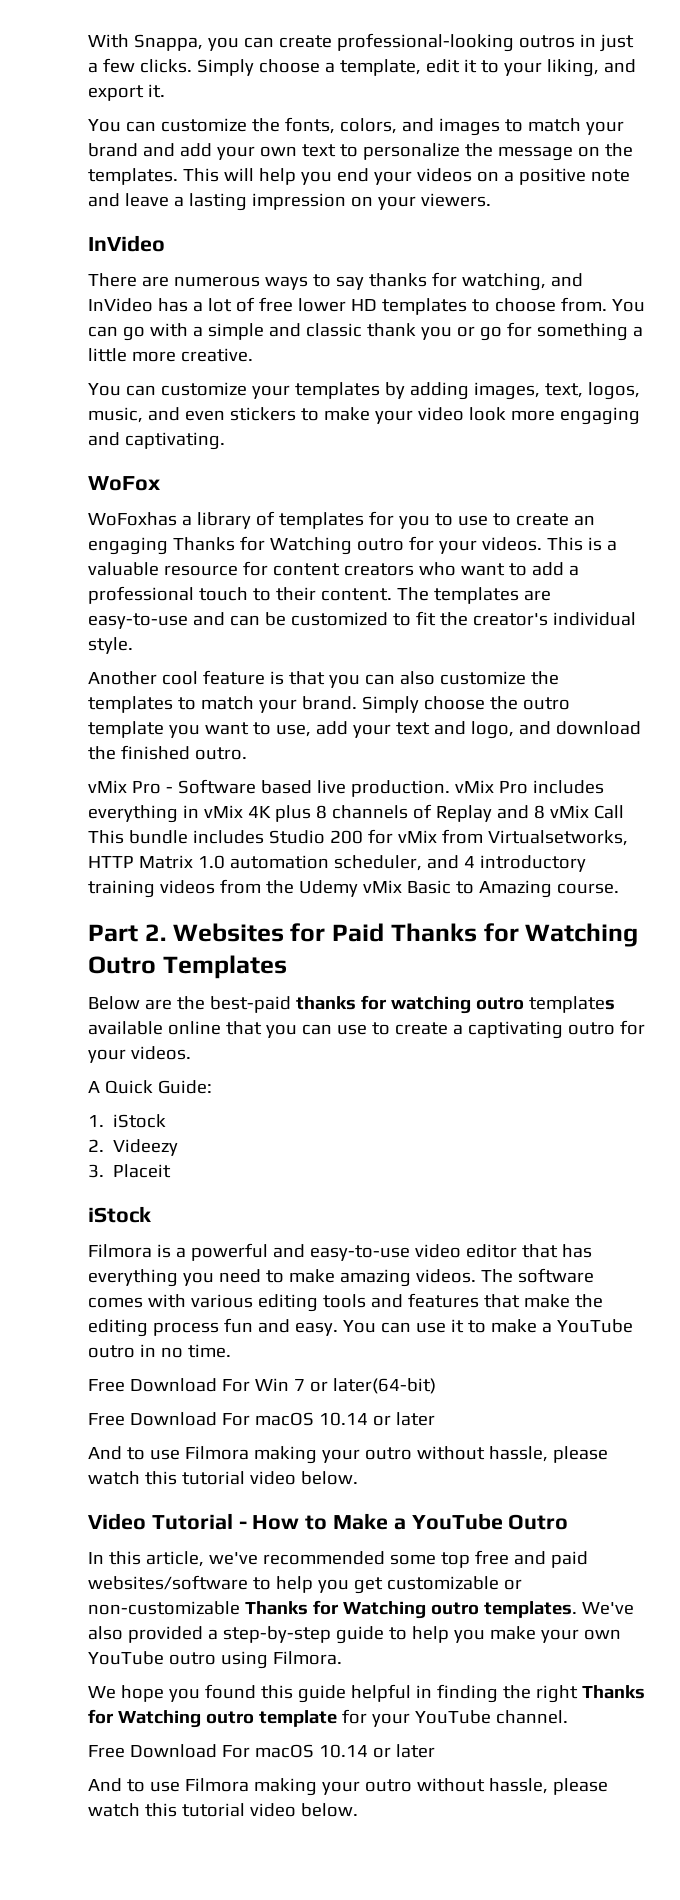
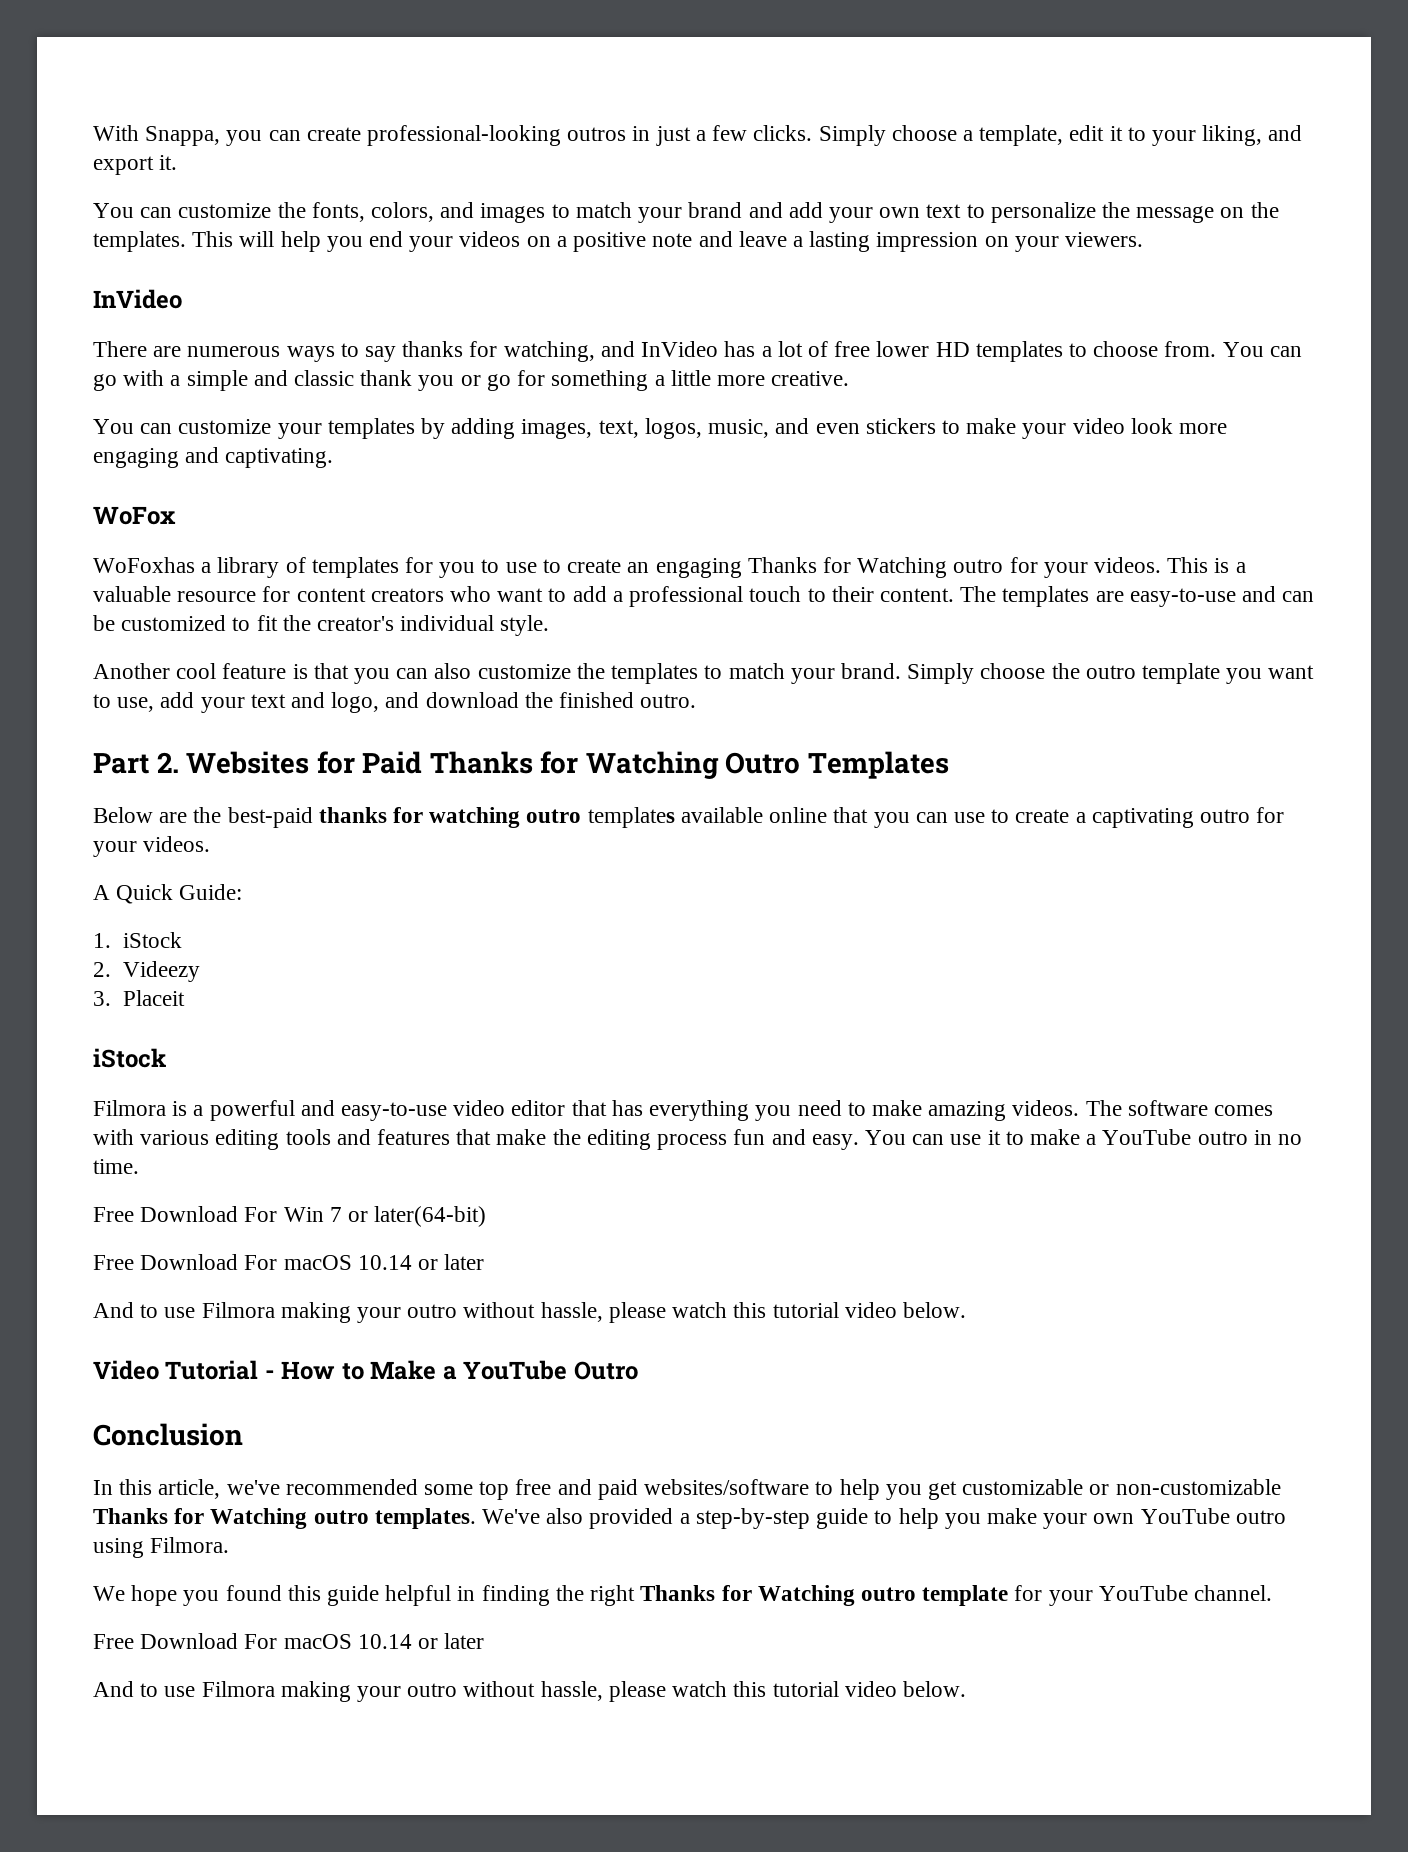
[88,779,604,797] [88,804,624,823] [88,829,628,846] [88,855,586,872] [88,879,619,898] // vMix Pro - Software based live production. vMix Pro includes everything in vMix 4K plus 8 channels of Replay and 8 vMix Call This bundle includes Studio 200 for vMix from Virtualsetworks, HTTP Matrix 1.0 automation scheduler, and 4 introductory training videos from the Udemy vMix Basic to Amazing course. -> (697, 701) none
(569, 1522) none -> [93,1423,243,1446] // Conclusion

